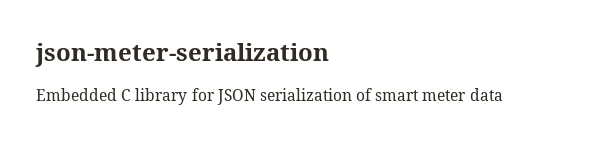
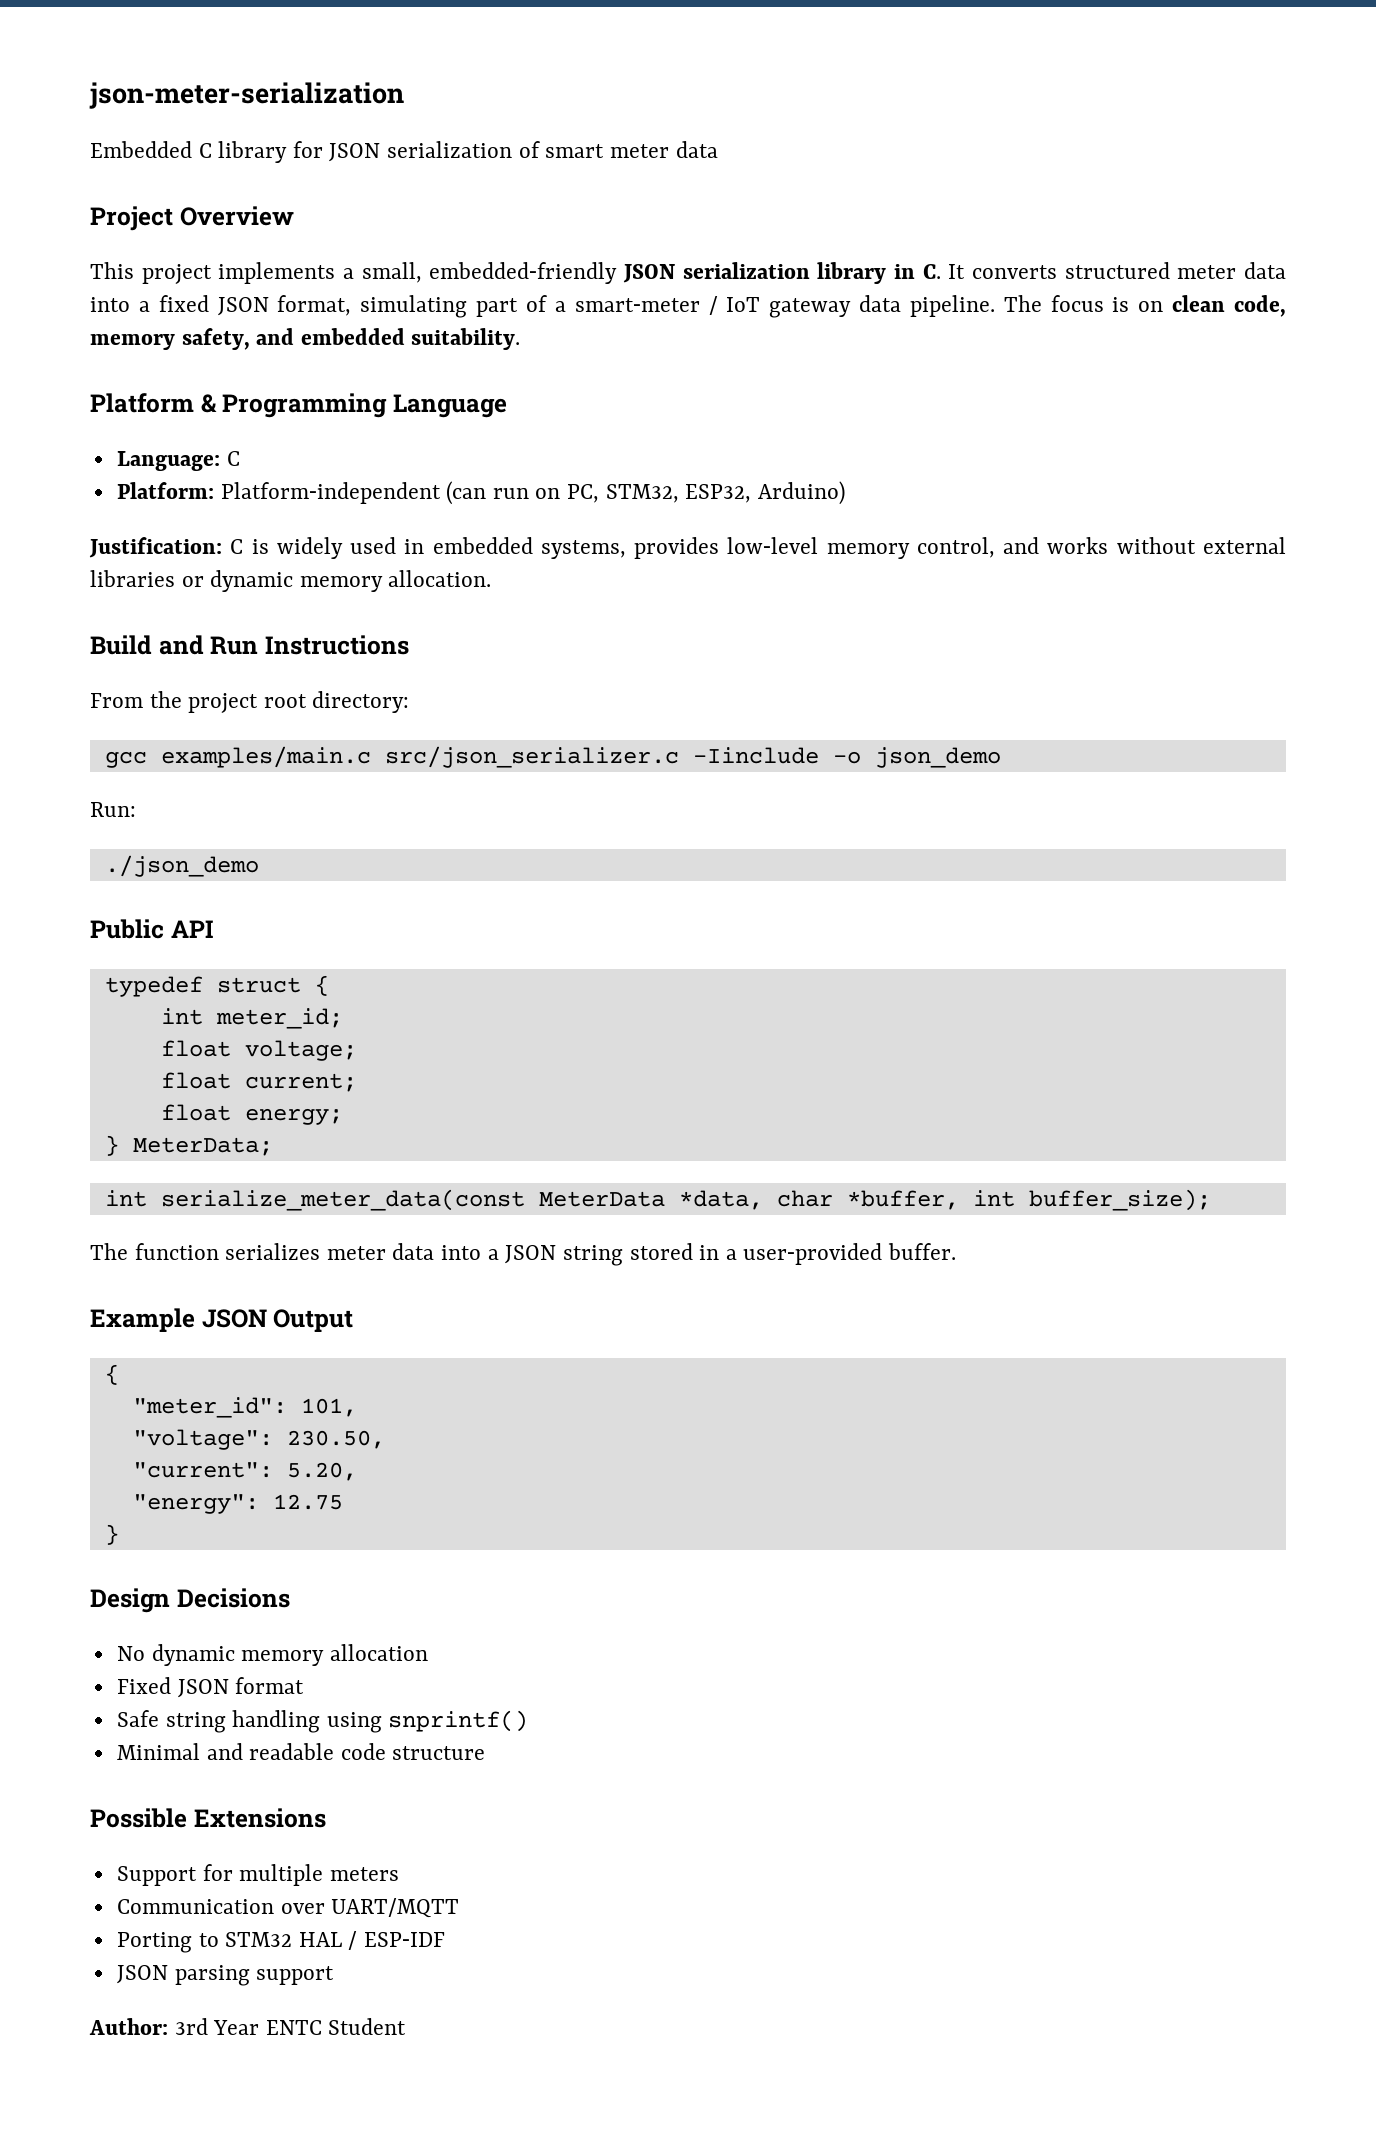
(503, 94) none -> [90,206,294,231] [90,262,1286,284] [90,295,1286,318] [90,328,521,350] [90,393,507,418] [116,451,240,471] [116,481,845,505] [89,537,1286,559] [90,570,492,592] [90,635,409,655] [90,691,410,713] [104,746,1001,768] [90,802,136,817] [104,855,259,877] [90,919,214,939] [104,975,329,997] [160,1008,343,1029] [160,1040,357,1061] [160,1072,357,1092] [160,1104,343,1125] [104,1135,273,1156] [104,1189,1211,1211] [90,1243,956,1266] [90,1308,354,1332] [104,1364,119,1385] [132,1397,357,1418] [132,1429,385,1450] [132,1462,357,1481] [132,1494,343,1514] [104,1524,119,1545] [90,1588,290,1613] [116,1644,428,1666] [116,1677,305,1698] [116,1710,529,1733] [116,1743,486,1760] [90,1808,326,1828] [116,1864,399,1886] [116,1898,460,1918] [116,1931,446,1953] [116,1965,335,1986] [89,2018,407,2035] // Project Overview // This project implements a small, embedded‑friendly JSON serialization library in C. It converts structured meter data into a fixed JSON format, simulating part of a smart‑meter / IoT gateway data pipeline. The focus is on clean code, memory safety, and embedded suitability. // Platform & Programming Language // Language: C // Platform: Platform‑independent (can run on PC, STM32, ESP32, Arduino) // Justification: C is widely used in embedded systems, provides low‑level memory control, and works without external libraries or dynamic memory allocation. // Build and Run Instructions // From the project root directory: // gcc examples/main.c src/json_serializer.c -Iinclude -o json_demo // Run: // ./json_demo // Public API // typedef struct { // int meter_id; // float voltage; // float current; // float energy; // } MeterData; // int serialize_meter_data(const MeterData *data, char *buffer, int buffer_size); // The function serializes meter data into a JSON string stored in a user‑provided buffer. // Example JSON Output // { // "meter_id": 101, // "voltage": 230.50, // "current": 5.20, // "energy": 12.75 // } // Design Decisions // No dynamic memory allocation // Fixed JSON format // Safe string handling using snprintf() // Minimal and readable code structure // Possible Extensions // Support for multiple meters // Communication over UART/MQTT // Porting to STM32 HAL / ESP‑IDF // JSON parsing support // Author: 3rd Year ENTC Student

